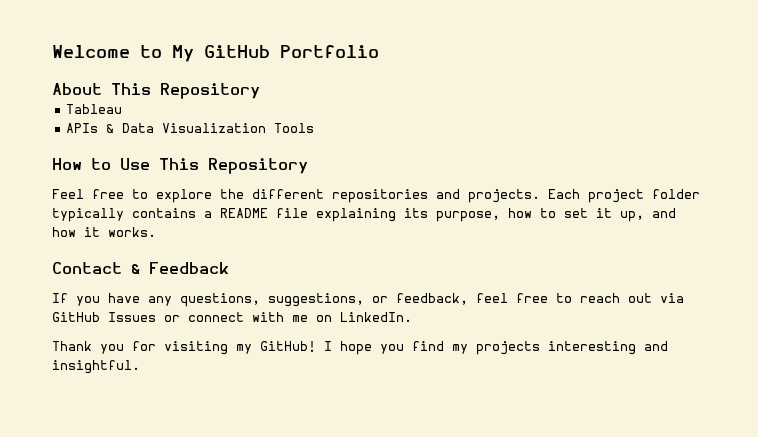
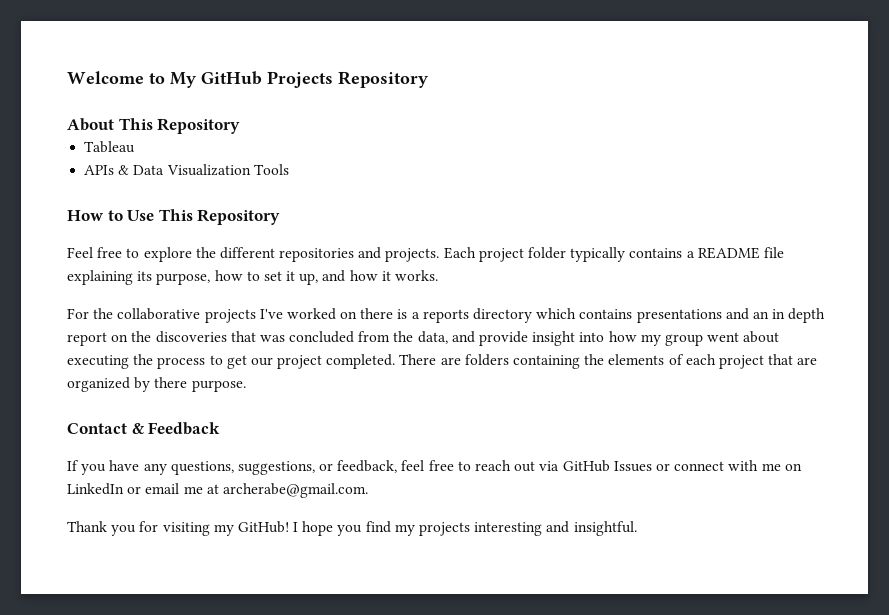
[280,45,379,58] Portfolio -> [267,71,428,88] Projects Repository
(156, 232) none -> [67,308,826,323] [67,331,780,346] [67,354,818,369] [67,377,246,392] // For the collaborative projects I've worked on there is a reports directory which contains presentations and an in depth report on the discoveries that was concluded from the data, and provide insight into how my group went about executing the process to get our project completed. There are folders containing the elements of each project that are organized by there purpose.
[340,312,412,322] LinkedIn. -> [67,483,368,498] LinkedIn or email me at archerabe@gmail.com.

